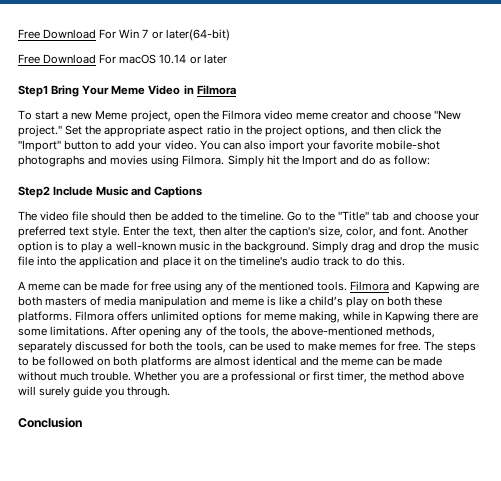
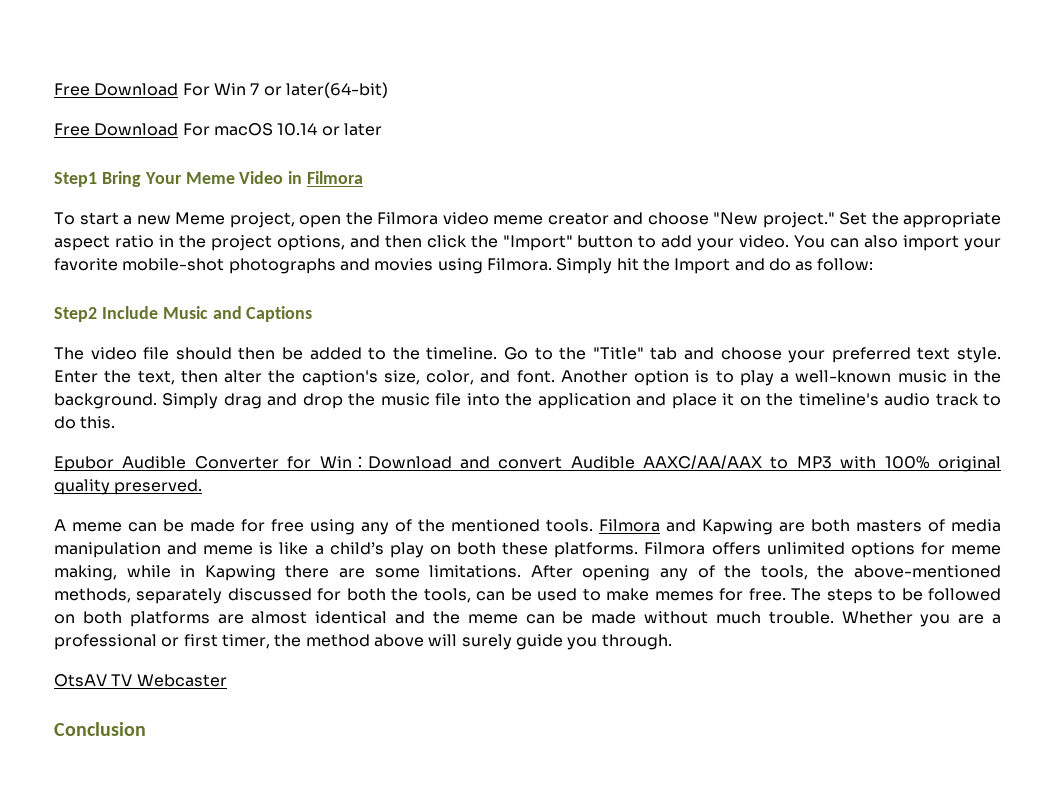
(406, 261) none -> [54,455,1001,472] [54,479,203,495] // Epubor Audible Converter for Win：Download and convert Audible AAXC/AA/AAX to MP3 with 100% original quality preserved.
(171, 392) none -> [54,674,227,687] // OtsAV TV Webcaster

